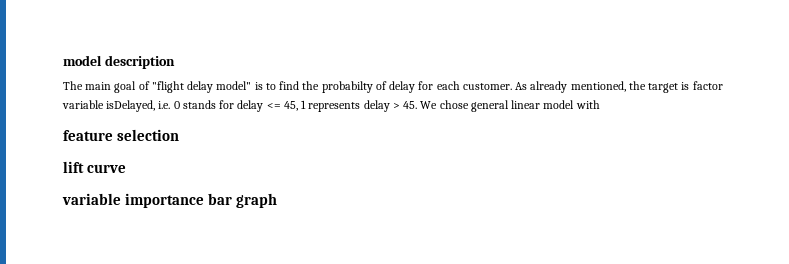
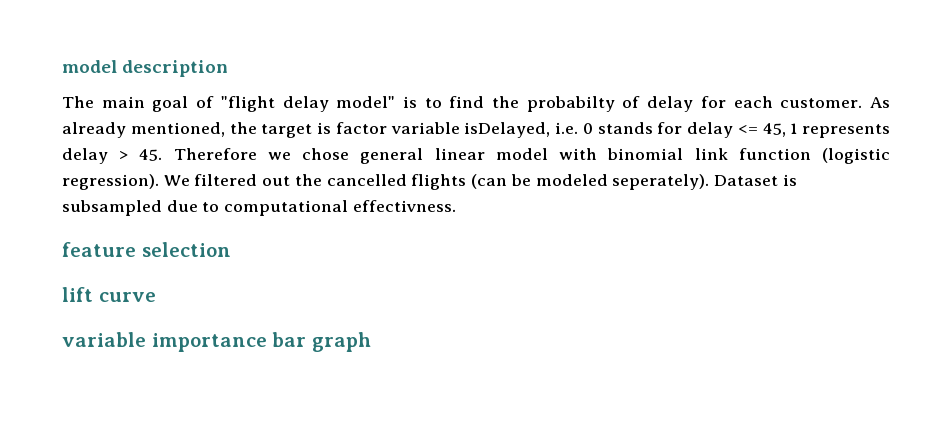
[420,101,438,109] We -> [173,148,291,160] Therefore we
(600, 104) none -> [607,148,891,164] [62,174,797,190] [62,200,456,216] binomial link function (logistic regression). We filtered out the cancelled flights (can be modeled seperately). Dataset is subsampled due to computational effectivness.

